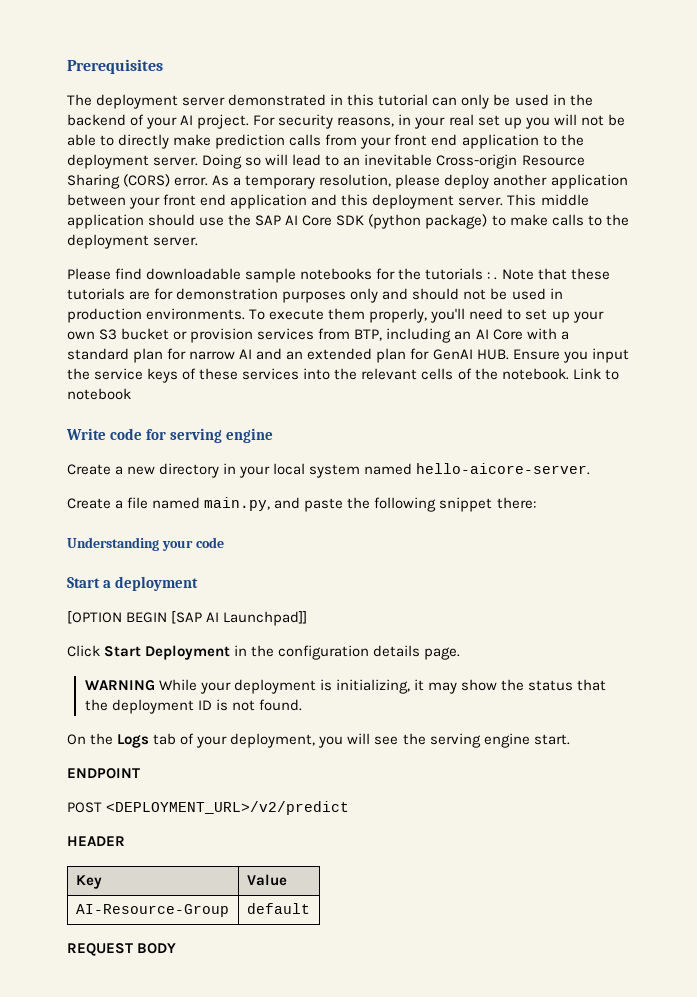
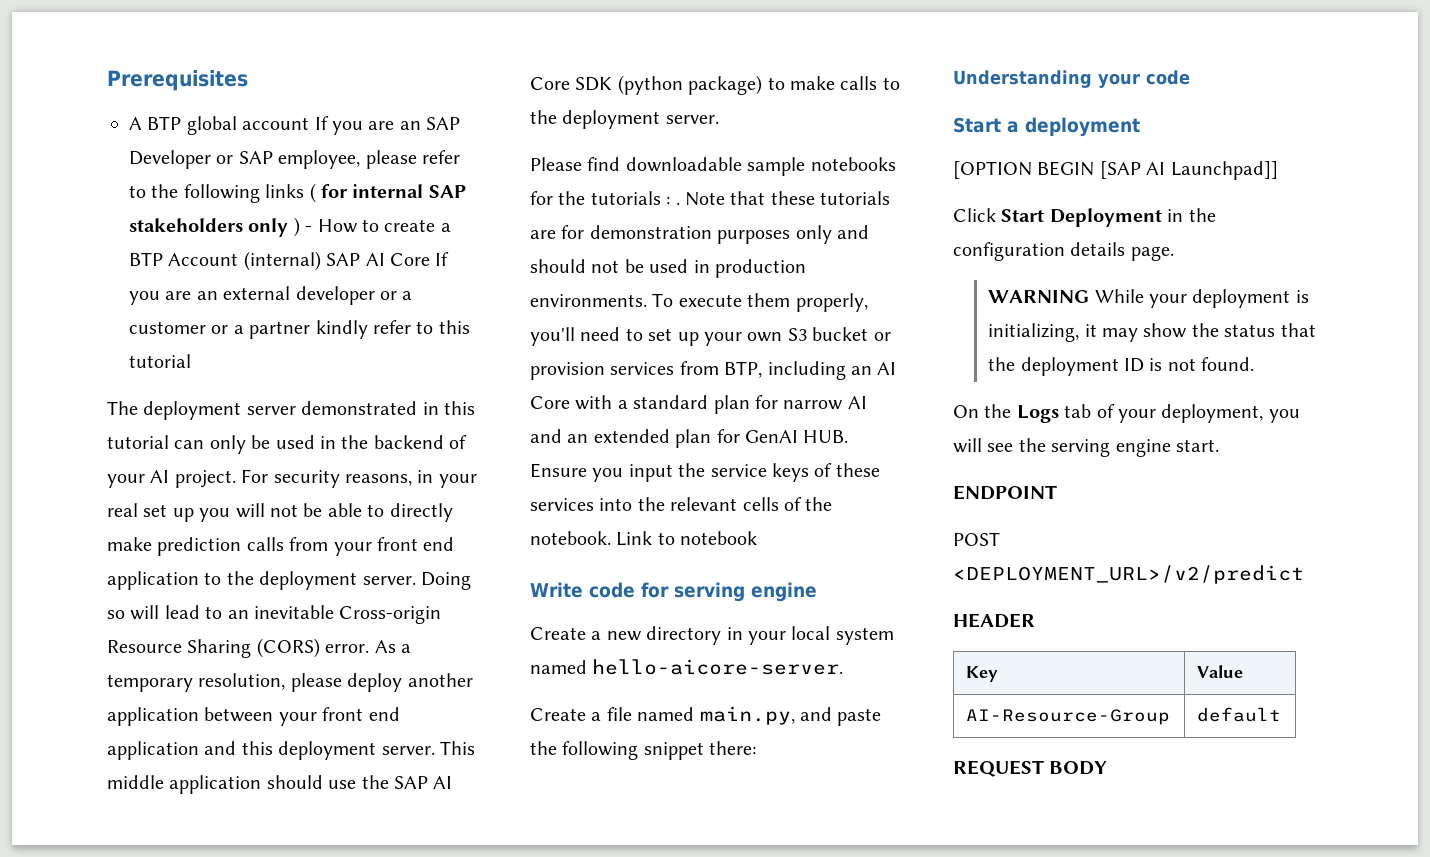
(163, 66) none -> [129,116,461,135] [129,150,460,169] [129,183,466,203] [129,217,451,237] [129,251,450,271] [129,286,413,305] [129,320,470,339] [129,354,191,368] // A BTP global account If you are an SAP Developer or SAP employee, please refer to the following links ( for internal SAP stakeholders only ) - How to create a BTP Account (internal) SAP AI Core If you are an external developer or a customer or a partner kindly refer to this tutorial

